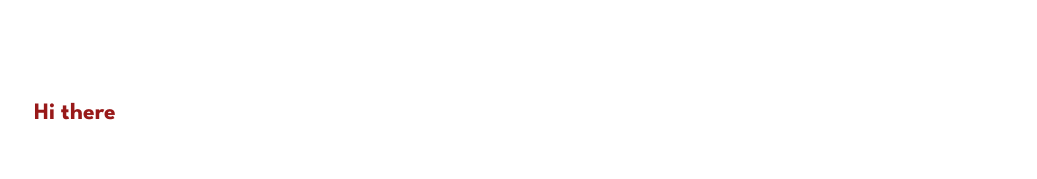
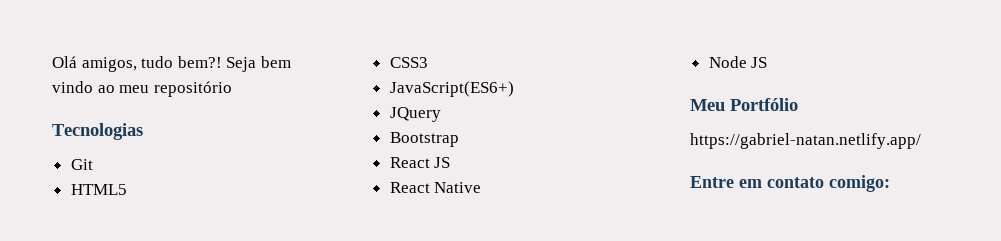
[34,102,117,120] Hi there -> [52,56,291,72] [52,81,232,97] [52,123,143,140] [70,159,93,170] [70,184,127,195] [389,57,428,68] [389,81,514,97] [389,107,441,122] [389,132,459,147] [389,157,451,168] [389,182,482,193] [708,56,768,68] [690,98,798,111] [690,133,921,149] [690,175,890,192] Olá amigos, tudo bem?! Seja bem vindo ao meu repositório // Tecnologias // Git // HTML5 // CSS3 // JavaScript(ES6+) // JQuery // Bootstrap // React JS // React Native // Node JS // Meu Portfólio // https://gabriel-natan.netlify.app/ // Entre em contato comigo:

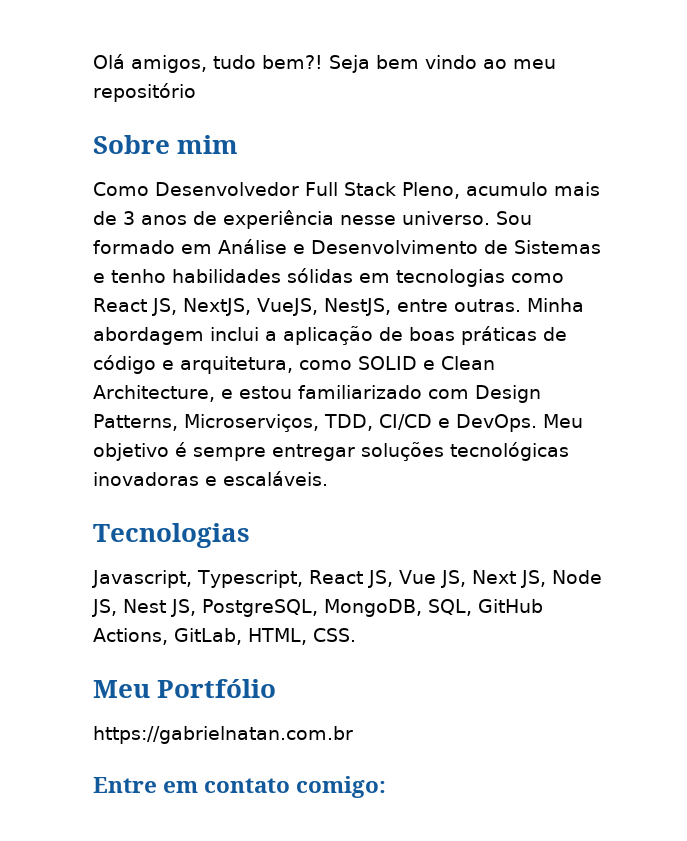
[52,123,143,140] [70,159,93,170] [70,184,127,195] [389,57,428,68] [389,81,514,97] [389,107,441,122] [389,132,459,147] [389,157,451,168] [389,182,482,193] [708,56,768,68] Tecnologias // Git // HTML5 // CSS3 // JavaScript(ES6+) // JQuery // Bootstrap // React JS // React Native // Node JS -> [93,135,239,154] [93,182,600,199] [93,210,532,229] [93,239,601,254] [93,268,564,287] [93,298,584,316] [93,326,567,345] [93,355,495,374] [93,385,541,403] [93,414,583,432] [93,442,569,461] [93,471,328,486] [93,523,250,548] [92,570,602,588] [92,599,543,617] [93,628,356,645] Sobre mim // Como Desenvolvedor Full Stack Pleno, acumulo mais de 3 anos de experiência nesse universo. Sou formado em Análise e Desenvolvimento de Sistemas e tenho habilidades sólidas em tecnologias como React JS, NextJS, VueJS, NestJS, entre outras. Minha abordagem inclui a aplicação de boas práticas de código e arquitetura, como SOLID e Clean Architecture, e estou familiarizado com Design Patterns, Microserviços, TDD, CI/CD e DevOps. Meu objetivo é sempre entregar soluções tecnológicas inovadoras e escaláveis. // Tecnologias // Javascript, Typescript, React JS, Vue JS, Next JS, Node JS, Nest JS, PostgreSQL, MongoDB, SQL, GitHub Actions, GitLab, HTML, CSS.
[690,133,921,149] https://gabriel-natan.netlify.app/ -> [93,726,353,744] https://gabrielnatan.com.br

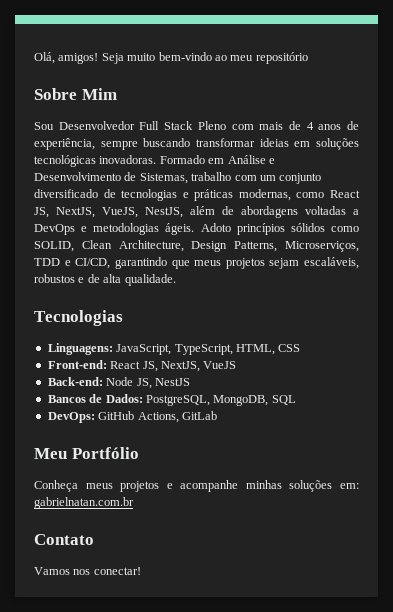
[93,54,477,73] Olá amigos, tudo bem?! Seja bem vindo -> [34,52,212,64] Olá, amigos! Seja muito bem-vindo
[177,135,239,154] [93,182,149,196] mim // Como -> [81,88,117,100] [34,122,54,130] Mim // Sou
[401,182,548,199] Pleno, acumulo -> [197,121,254,130] Pleno com
[123,211,135,225] 3 -> [306,122,314,130] 4
[223,210,532,229] [93,240,175,254] experiência nesse universo. Sou formado -> [34,138,359,150] [34,155,205,167] experiência, sempre buscando transformar ideias em soluções tecnológicas inovadoras. Formado
[514,240,601,254] [93,268,505,287] Sistemas e tenho habilidades sólidas em tecnologias -> [139,172,322,184] [34,189,291,201] Sistemas, trabalho com um conjunto diversificado de tecnologias e práticas modernas,
[396,298,584,312] [93,326,567,345] [93,355,495,374] [93,385,541,403] [93,414,583,432] [93,442,569,461] [93,471,328,486] [93,523,250,548] [92,570,602,588] [92,599,543,617] [93,628,356,645] [93,679,277,698] [93,726,353,744] [93,776,387,798] entre outras. Minha abordagem inclui a aplicação de boas práticas de código e arquitetura, como SOLID e Clean Architecture, e estou familiarizado com Design Patterns, Microserviços, TDD, CI/CD e DevOps. Meu objetivo é sempre entregar soluções tecnológicas inovadoras e escaláveis. // Tecnologias // Javascript, Typescript, React JS, Vue JS, Next JS, Node JS, Nest JS, PostgreSQL, MongoDB, SQL, GitHub Actions, GitLab, HTML, CSS. // Meu Portfólio // https://gabrielnatan.com.br // Entre em contato comigo: -> [190,206,359,218] [34,223,359,235] [34,240,359,252] [34,257,359,269] [34,274,176,286] [34,310,123,326] [47,343,301,355] [47,360,237,372] [47,377,190,389] [47,394,296,406] [47,411,217,423] [34,447,139,459] [34,480,359,492] [34,497,134,509] [34,534,94,545] [34,567,141,575] além de abordagens voltadas a DevOps e metodologias ágeis. Adoto princípios sólidos como SOLID, Clean Architecture, Design Patterns, Microserviços, TDD e CI/CD, garantindo que meus projetos sejam escaláveis, robustos e de alta qualidade. // Tecnologias // Linguagens: JavaScript, TypeScript, HTML, CSS // Front-end: React JS, NextJS, VueJS // Back-end: Node JS, NestJS // Bancos de Dados: PostgreSQL, MongoDB, SQL // DevOps: GitHub Actions, GitLab // Meu Portfólio // Conheça meus projetos e acompanhe minhas soluções em: gabrielnatan.com.br // Contato // Vamos nos conectar!

